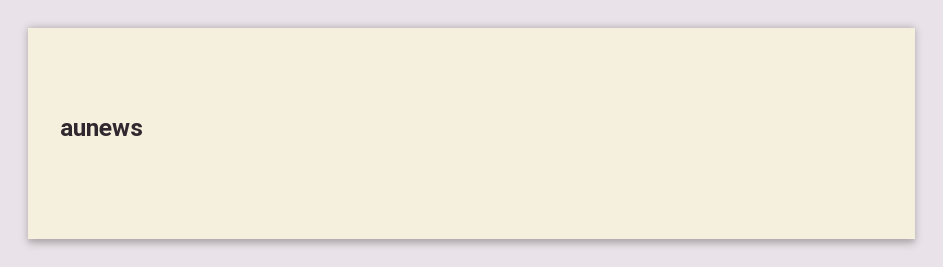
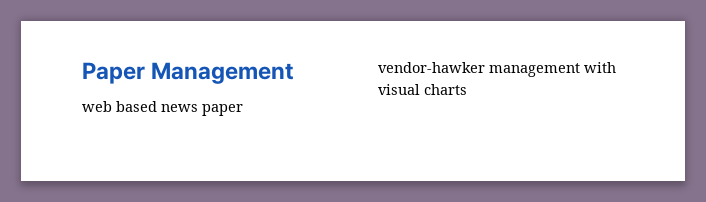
[60,123,143,136] aunews -> [82,62,295,84] [82,101,243,116] [378,62,616,77] [378,84,467,95] Paper Management // web based news paper vendor-hawker management with visual charts

